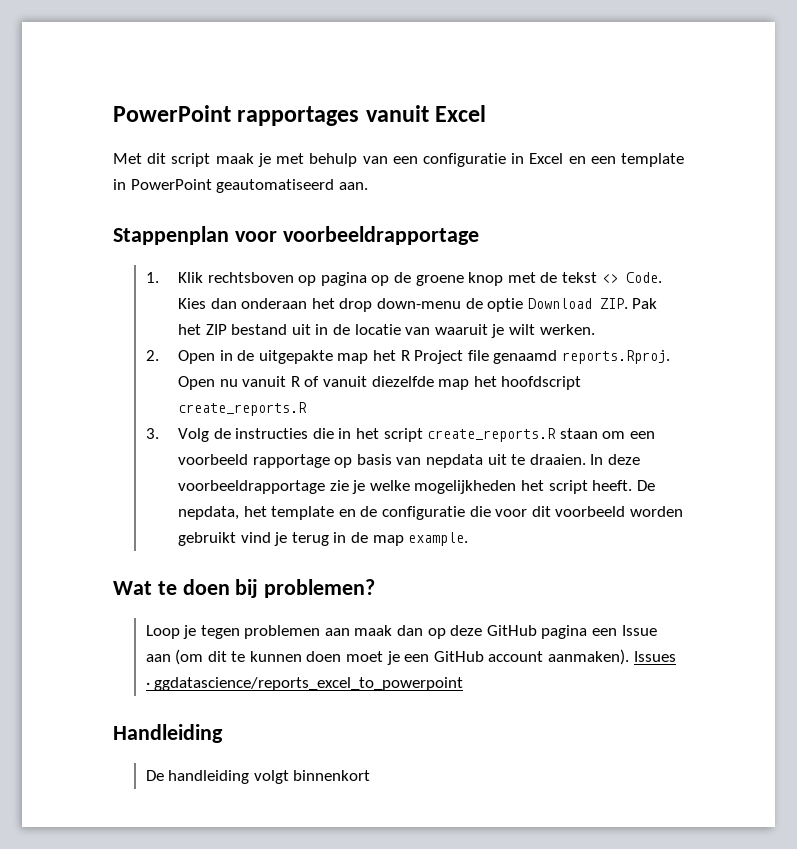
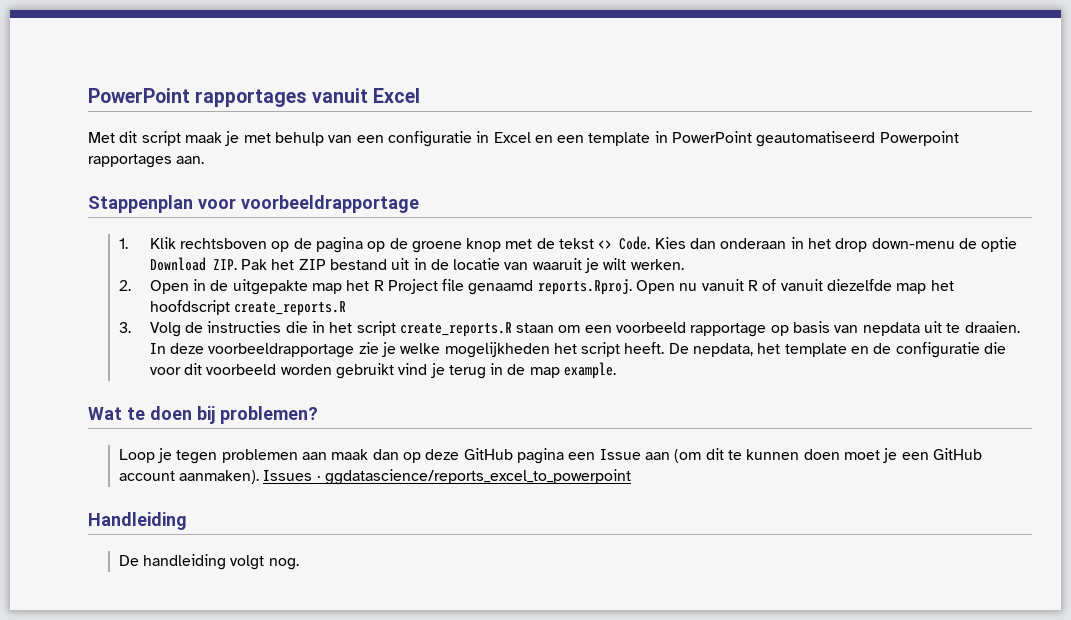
(335, 186) none -> [879,131,959,146] [88,154,172,168] Powerpoint rapportages
(317, 280) none -> [293,238,312,249] de
(308, 303) none -> [790,237,804,249] in
[293,770,371,781] binnenkort -> [268,558,299,570] nog.

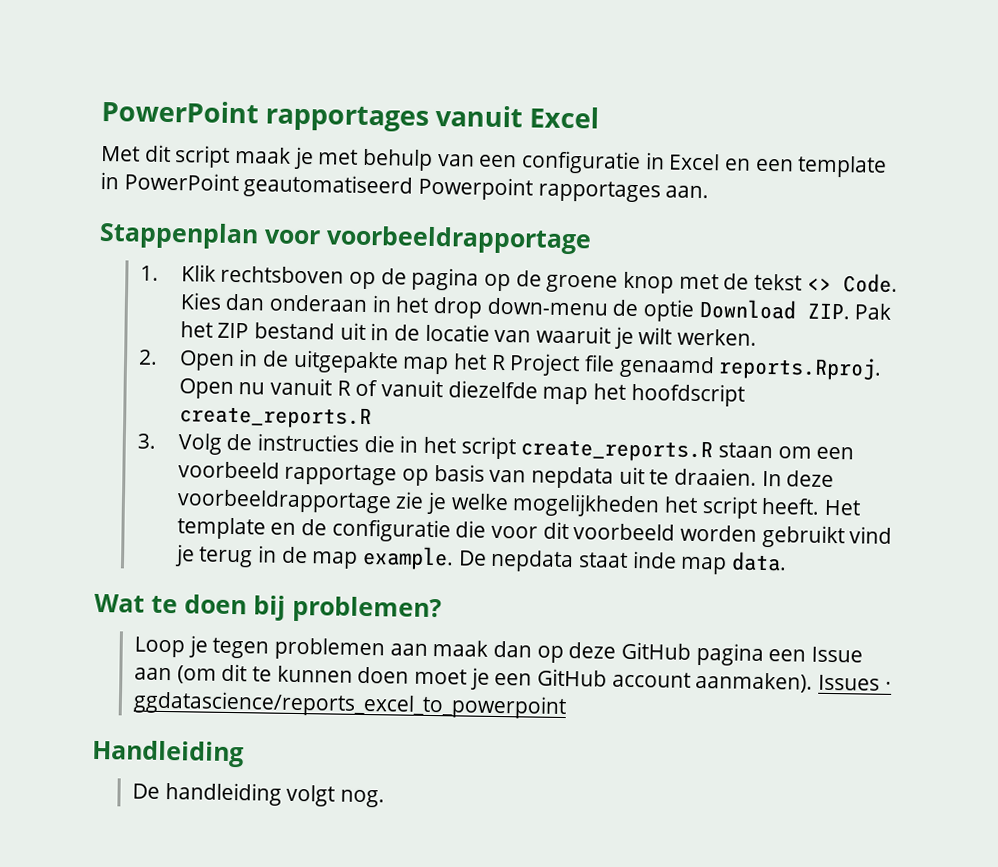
[668,343,781,357] De nepdata, het -> [824,499,862,516] Het
(617, 370) none -> [458,549,788,575] De nepdata staat inde map data.

